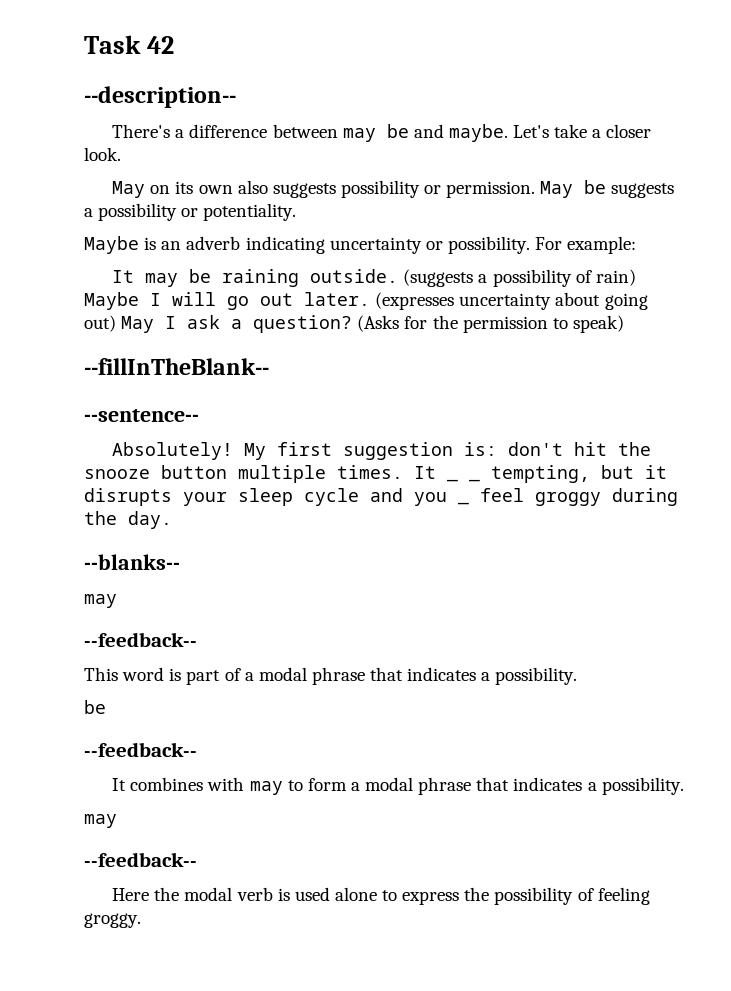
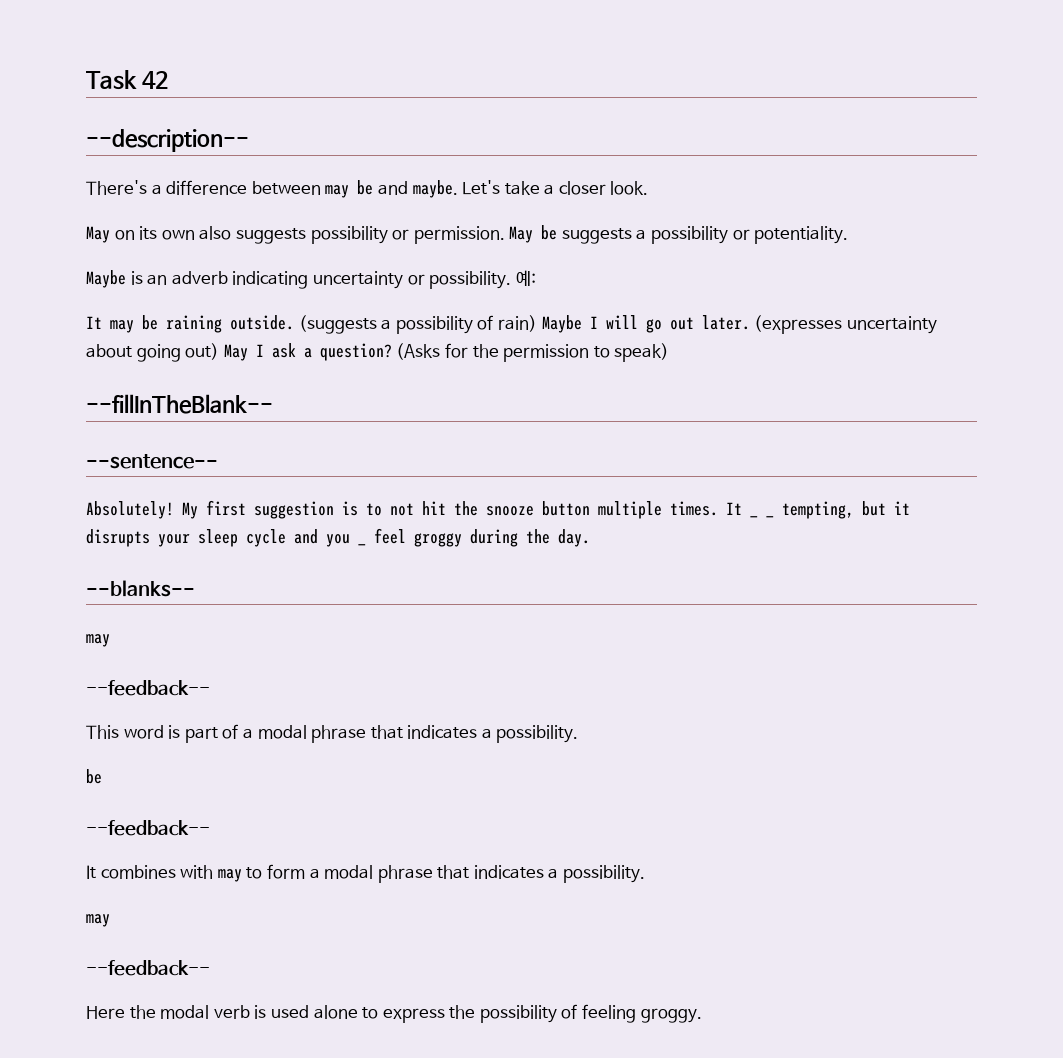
[535,236,637,254] For example: -> [515,270,536,286] 예:
[464,442,564,456] is: don't -> [342,501,414,516] is to not

